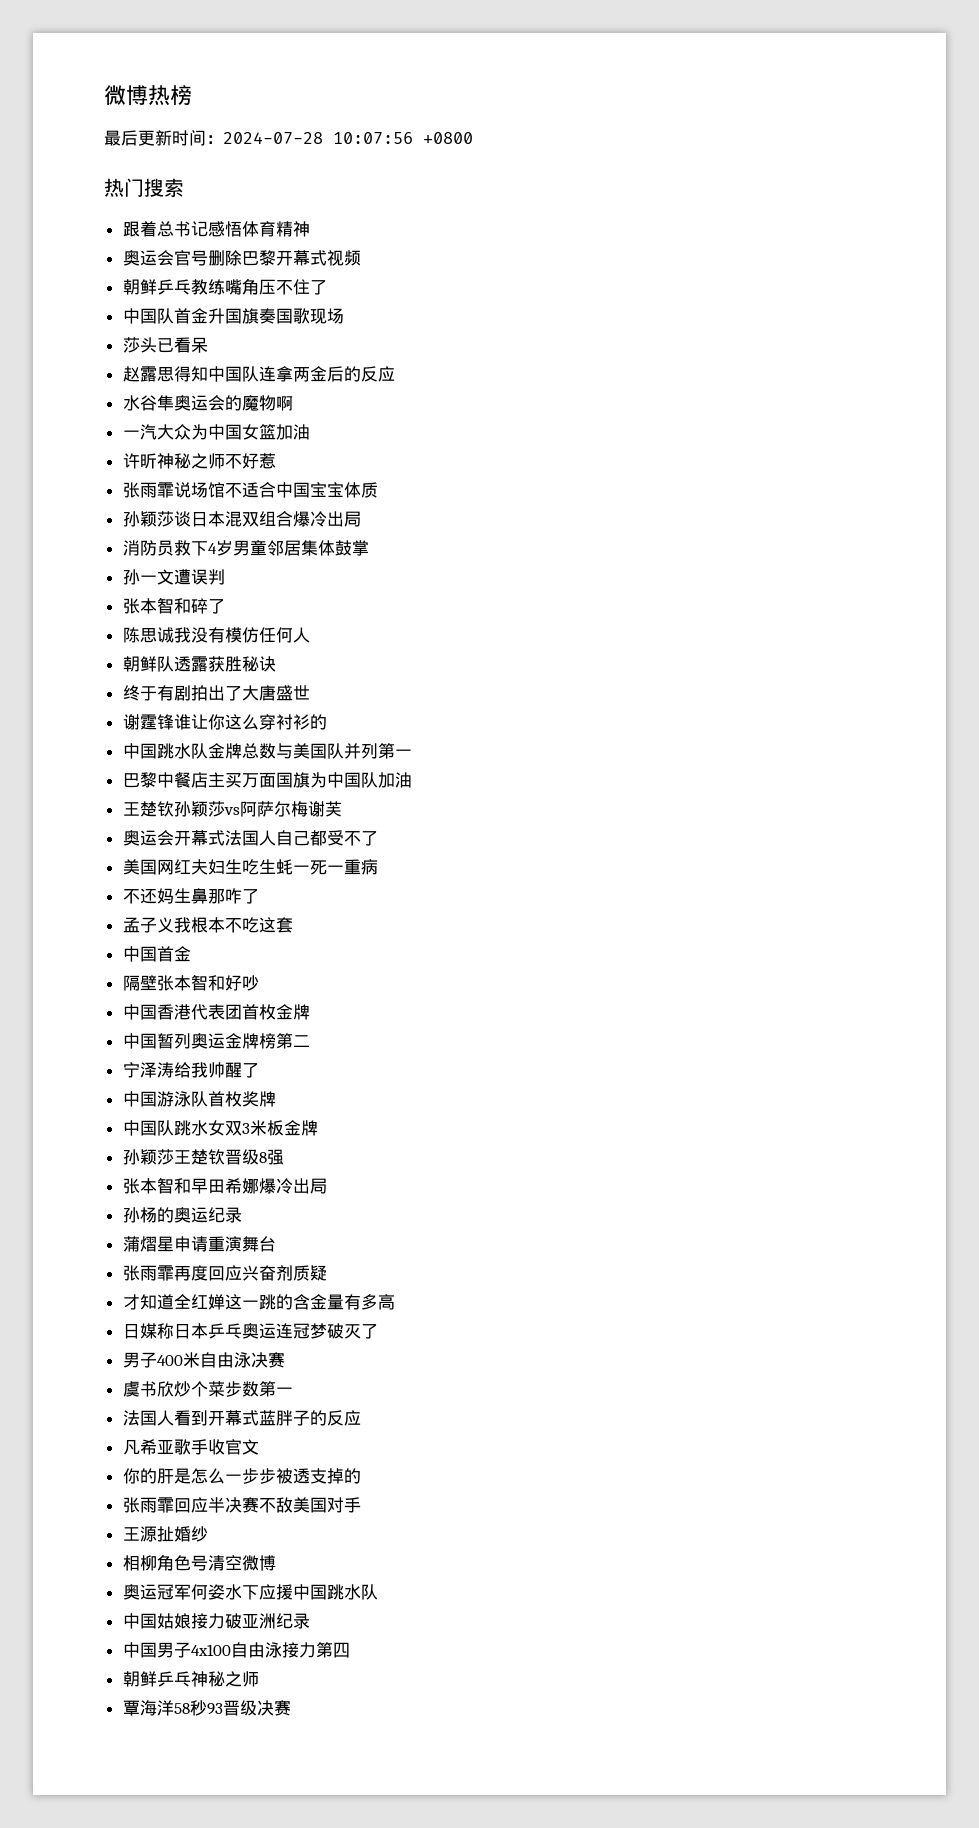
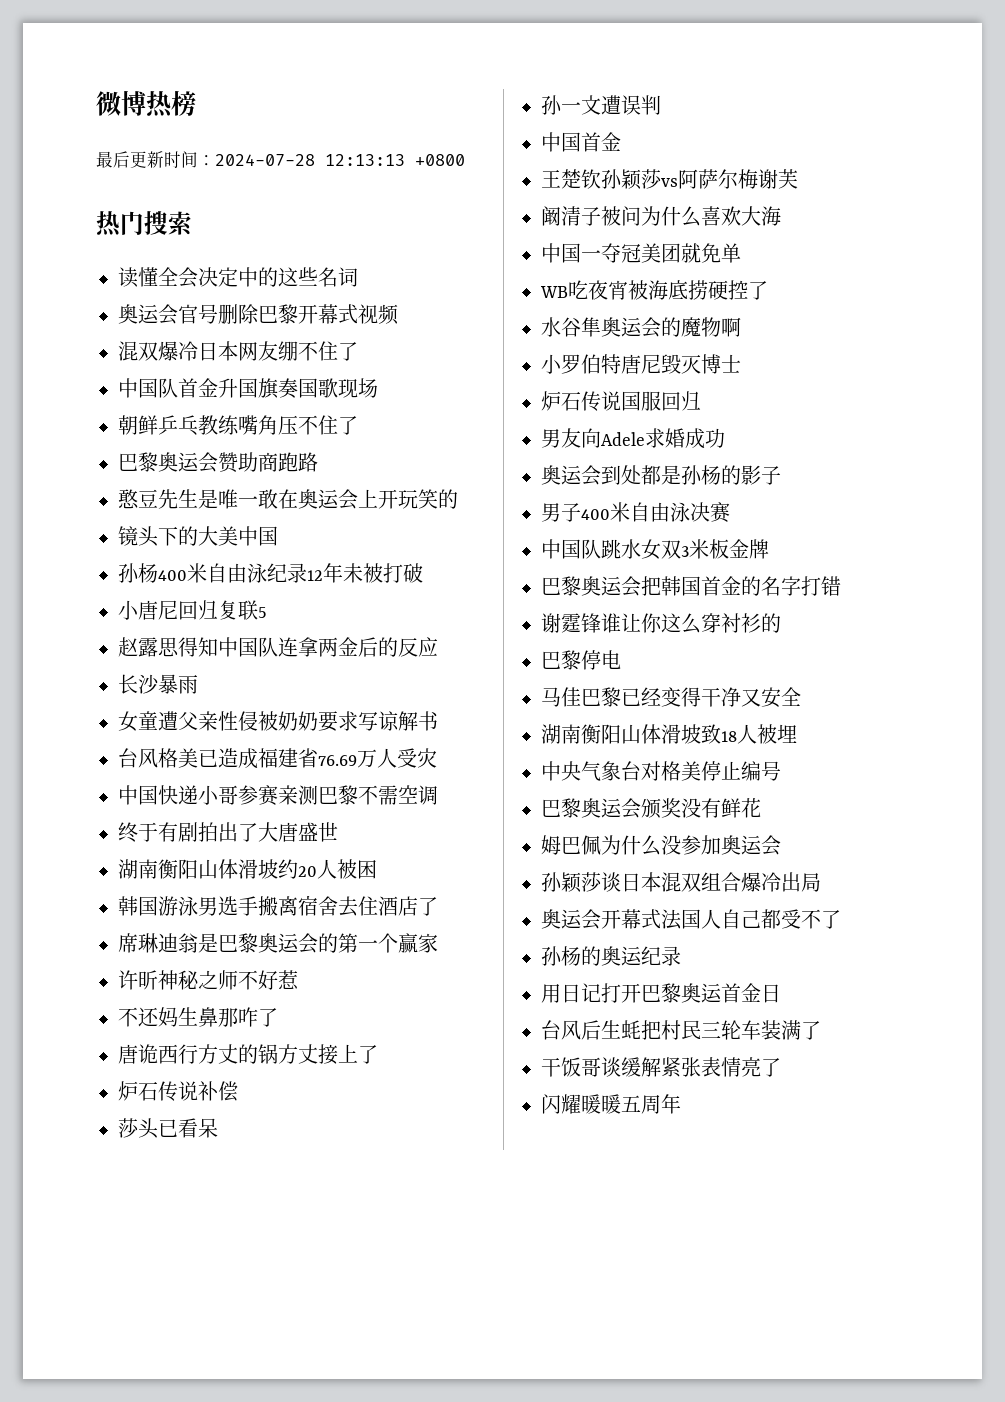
[333,132,413,144] 10:07:56 -> [325,154,405,166] 12:13:13
[122,221,310,237] 跟着总书记感悟体育精神 -> [118,267,358,288] 读懂全会决定中的这些名词
[122,278,276,295] 朝鲜乒乓教练嘴角压 -> [118,341,298,361] 混双爆冷日本网友绷
[122,337,208,353] 莎头已看呆 -> [118,415,358,436] [118,452,318,473] [118,489,458,510] [118,526,278,547] [118,563,423,583] [118,600,267,620] 朝鲜乒乓教练嘴角压不住了 // 巴黎奥运会赞助商跑路 // 憨豆先生是唯一敢在奥运会上开玩笑的 // 镜头下的大美中国 // 孙杨400米自由泳纪录12年未被打破 // 小唐尼回归复联5
(395, 374) none -> [118,674,198,694] [118,711,438,732] [118,748,437,769] [118,785,438,806] [118,822,338,843] [118,859,377,879] [118,895,438,917] [118,933,438,954] [118,970,299,990] [118,1007,278,1027] [118,1044,378,1065] [118,1081,238,1102] [118,1118,218,1139] [541,95,661,115] [541,132,621,152] [541,169,798,190] [541,206,781,227] [541,243,741,263] [540,280,768,300] // 长沙暴雨 // 女童遭父亲性侵被奶奶要求写谅解书 // 台风格美已造成福建省76.69万人受灾 // 中国快递小哥参赛亲测巴黎不需空调 // 终于有剧拍出了大唐盛世 // 湖南衡阳山体滑坡约20人被困 // 韩国游泳男选手搬离宿舍去住酒店了 // 席琳迪翁是巴黎奥运会的第一个赢家 // 许昕神秘之师不好惹 // 不还妈生鼻那咋了 // 唐诡西行方丈的锅方丈接上了 // 炉石传说补偿 // 莎头已看呆 // 孙一文遭误判 // 中国首金 // 王楚钦孙颖莎vs阿萨尔梅谢芙 // 阚清子被问为什么喜欢大海 // 中国一夺冠美团就免单 // WB吃夜宵被海底捞硬控了
[122,424,310,440] [122,453,276,469] [122,482,378,498] 一汽大众为中国女篮加油 // 许昕神秘之师不好惹 // 张雨霏说场馆不适合中国宝宝体质 -> [541,354,741,374] [541,391,701,411] [541,428,725,449] [541,465,781,486] [541,502,730,523] [541,539,769,560] [541,576,841,597] [541,613,781,634] [541,650,621,670] [541,687,801,708] [541,724,797,744] [541,761,781,781] [541,798,761,819] [541,835,781,856] 小罗伯特唐尼毁灭博士 // 炉石传说国服回归 // 男友向Adele求婚成功 // 奥运会到处都是孙杨的影子 // 男子400米自由泳决赛 // 中国队跳水女双3米板金牌 // 巴黎奥运会把韩国首金的名字打错 // 谢霆锋谁让你这么穿衬衫的 // 巴黎停电 // 马佳巴黎已经变得干净又安全 // 湖南衡阳山体滑坡致18人被埋 // 中央气象台对格美停止编号 // 巴黎奥运会颁奖没有鲜花 // 姆巴佩为什么没参加奥运会
[122,540,369,556] [122,569,225,585] [122,597,225,614] [122,627,310,643] [122,656,276,672] [122,685,310,701] [122,714,327,730] [122,743,412,759] [122,772,412,788] [122,801,342,817] // 消防员救下4岁男童邻居集体鼓掌 // 孙一文遭误判 // 张本智和碎了 // 陈思诚我没有模仿任何人 // 朝鲜队透露获胜秘诀 // 终于有剧拍出了大唐盛世 // 谢霆锋谁让你这么穿衬衫的 // 中国跳水队金牌总数与美国队并列第一 // 巴黎中餐店主买万面国旗为中国队加油 // 王楚钦孙颖莎vs阿萨尔梅谢芙 -> (821, 882) none
[122,859,378,875] [122,888,259,904] [122,917,293,933] [122,946,191,962] [122,974,259,991] [122,1004,310,1020] [122,1033,310,1049] [122,1062,259,1078] [122,1091,276,1107] [122,1120,318,1136] [122,1149,284,1165] [122,1177,327,1194] [122,1207,242,1223] [122,1236,276,1252] [122,1265,327,1281] [122,1294,395,1310] [122,1323,378,1339] [122,1352,285,1368] [122,1381,293,1397] [122,1410,361,1426] [122,1439,259,1455] [122,1468,361,1484] [122,1497,361,1513] [122,1526,208,1542] [122,1554,276,1571] [122,1584,378,1600] [122,1613,310,1629] [122,1642,350,1658] [122,1671,259,1687] [122,1700,291,1716] 美国网红夫妇生吃生蚝一死一重病 // 不还妈生鼻那咋了 // 孟子义我根本不吃这套 // 中国首金 // 隔壁张本智和好吵 // 中国香港代表团首枚金牌 // 中国暂列奥运金牌榜第二 // 宁泽涛给我帅醒了 // 中国游泳队首枚奖牌 // 中国队跳水女双3米板金牌 // 孙颖莎王楚钦晋级8强 // 张本智和早田希娜爆冷出局 // 孙杨的奥运纪录 // 蒲熠星申请重演舞台 // 张雨霏再度回应兴奋剂质疑 // 才知道全红婵这一跳的含金量有多高 // 日媒称日本乒乓奥运连冠梦破灭了 // 男子400米自由泳决赛 // 虞书欣炒个菜步数第一 // 法国人看到开幕式蓝胖子的反应 // 凡希亚歌手收官文 // 你的肝是怎么一步步被透支掉的 // 张雨霏回应半决赛不敌美国对手 // 王源扯婚纱 // 相柳角色号清空微博 // 奥运冠军何姿水下应援中国跳水队 // 中国姑娘接力破亚洲纪录 // 中国男子4x100自由泳接力第四 // 朝鲜乒乓神秘之师 // 覃海洋58秒93晋级决赛 -> [541,946,681,966] [541,983,781,1003] [541,1020,821,1040] [541,1057,781,1077] [541,1094,681,1114] 孙杨的奥运纪录 // 用日记打开巴黎奥运首金日 // 台风后生蚝把村民三轮车装满了 // 干饭哥谈缓解紧张表情亮了 // 闪耀暖暖五周年

